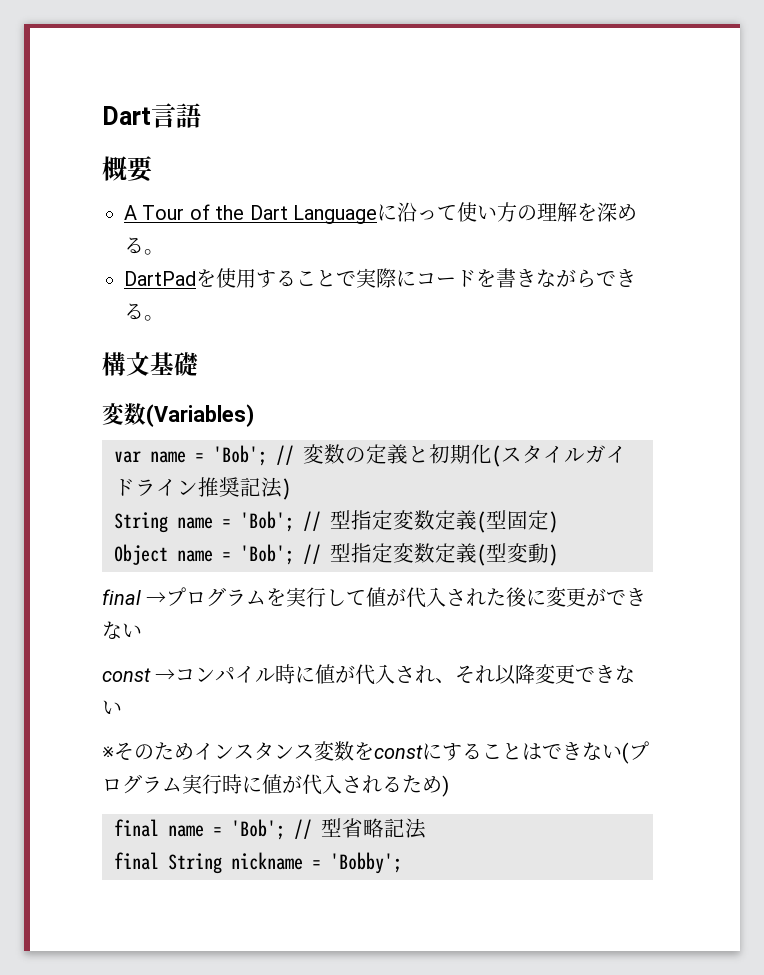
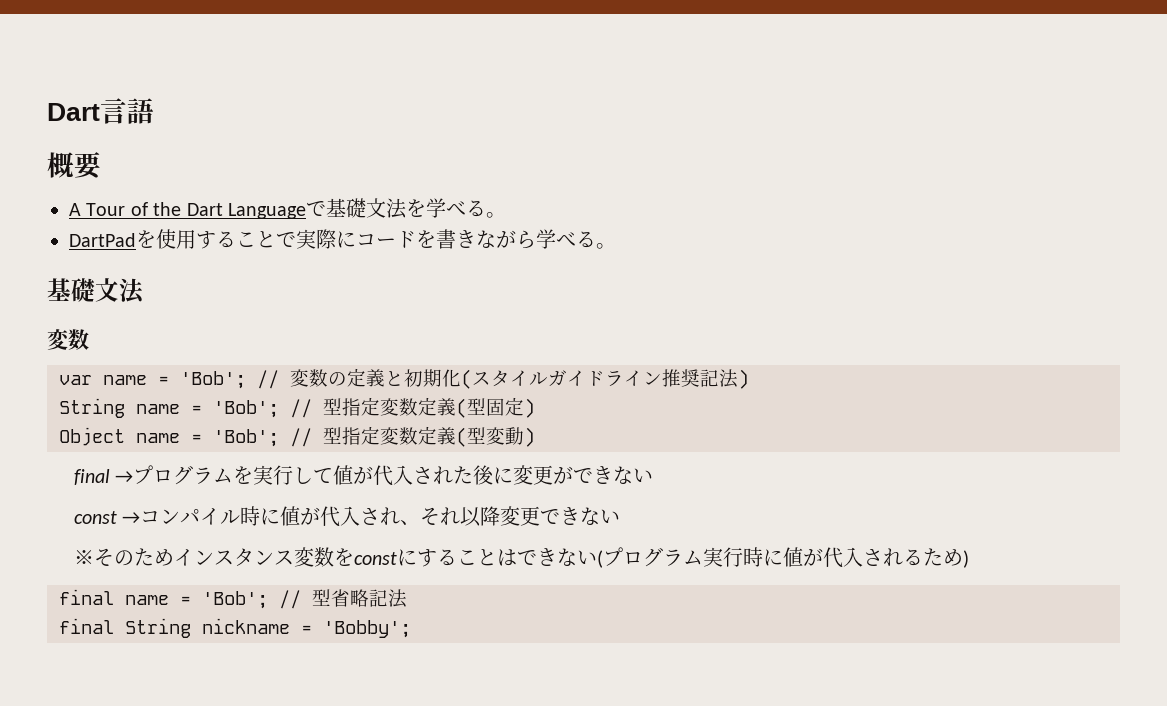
[377,202,637,222] に沿って使い方の理解を深め -> [306,198,466,219] で基礎文法を学べ
[596,269,636,287] [124,303,164,321] [102,352,198,376] [102,403,254,427] できる。 // 構文基礎 // 変数(Variables) -> [536,229,616,249] [47,278,145,304] [47,329,89,350] 学べる。 // 基礎文法 // 変数

